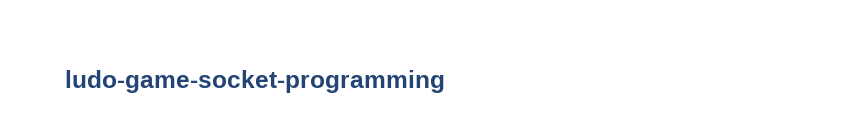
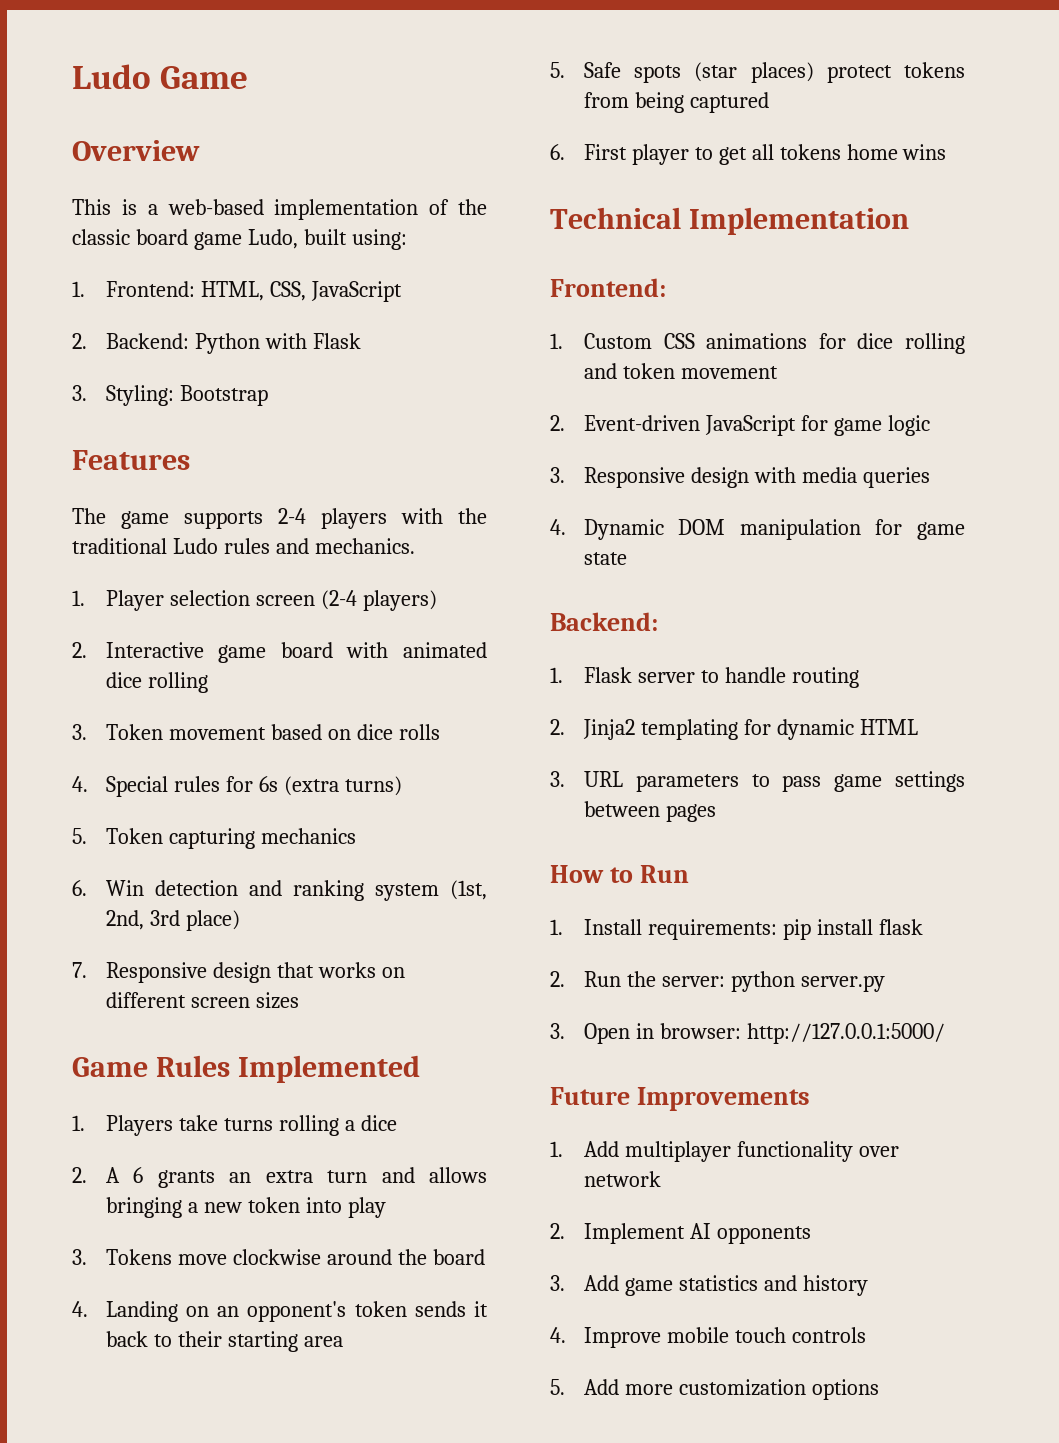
[65,70,445,93] ludo-game-socket-programming -> [72,64,249,89] [72,140,200,161] [72,199,487,220] [72,229,407,250] [72,281,402,302] [72,333,361,354] [72,385,268,406] [72,450,190,470] [72,508,487,529] [72,538,415,554] [72,590,437,611] [72,642,487,663] [105,672,208,693] [72,724,440,740] [72,776,402,797] [72,828,356,849] [72,880,487,901] [105,910,240,931] [72,962,405,983] [105,992,299,1009] [72,1055,420,1083] [72,1115,397,1136] [72,1167,487,1188] [105,1197,386,1218] [72,1249,485,1265] [72,1301,489,1322] [105,1331,343,1352] [550,62,965,83] [583,92,769,113] [550,144,947,165] [550,207,909,235] [550,278,666,297] [550,333,965,354] [583,363,778,379] [550,415,930,436] [550,467,930,488] [550,519,965,540] [583,552,627,565] [550,612,658,631] [550,667,859,688] [550,719,918,740] [550,771,965,792] [583,801,716,822] [550,865,689,883] [550,919,923,940] [550,971,885,992] [550,1023,945,1044] [550,1087,810,1111] [550,1141,899,1162] [583,1171,661,1187] [550,1223,811,1244] [550,1275,868,1296] [550,1327,866,1348] [550,1379,879,1400] Ludo Game // Overview // This is a web-based implementation of the classic board game Ludo, built using: // 1. Frontend: HTML, CSS, JavaScript // 2. Backend: Python with Flask // 3. Styling: Bootstrap // Features // The game supports 2-4 players with the traditional Ludo rules and mechanics. // 1. Player selection screen (2-4 players) // 2. Interactive game board with animated dice rolling // 3. Token movement based on dice rolls // 4. Special rules for 6s (extra turns) // 5. Token capturing mechanics // 6. Win detection and ranking system (1st, 2nd, 3rd place) // 7. Responsive design that works on different screen sizes // Game Rules Implemented // 1. Players take turns rolling a dice // 2. A 6 grants an extra turn and allows bringing a new token into play // 3. Tokens move clockwise around the board // 4. Landing on an opponent's token sends it back to their starting area // 5. Safe spots (star places) protect tokens from being captured // 6. First player to get all tokens home wins // Technical Implementation // Frontend: // 1. Custom CSS animations for dice rolling and token movement // 2. Event-driven JavaScript for game logic // 3. Responsive design with media queries // 4. Dynamic DOM manipulation for game state // Backend: // 1. Flask server to handle routing // 2. Jinja2 templating for dynamic HTML // 3. URL parameters to pass game settings between pages // How to Run // 1. Install requirements: pip install flask // 2. Run the server: python server.py // 3. Open in browser: http://127.0.0.1:5000/ // Future Improvements // 1. Add multiplayer functionality over network // 2. Implement AI opponents // 3. Add game statistics and history // 4. Improve mobile touch controls // 5. Add more customization options

